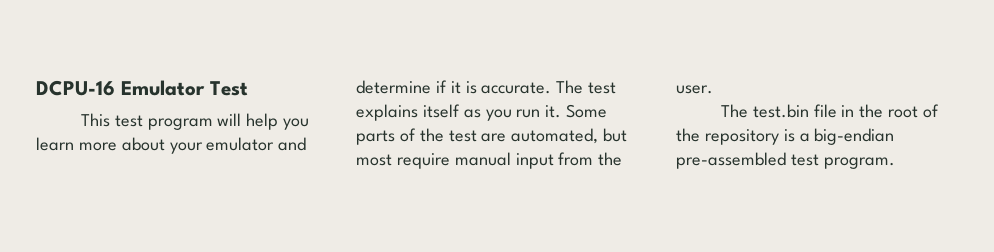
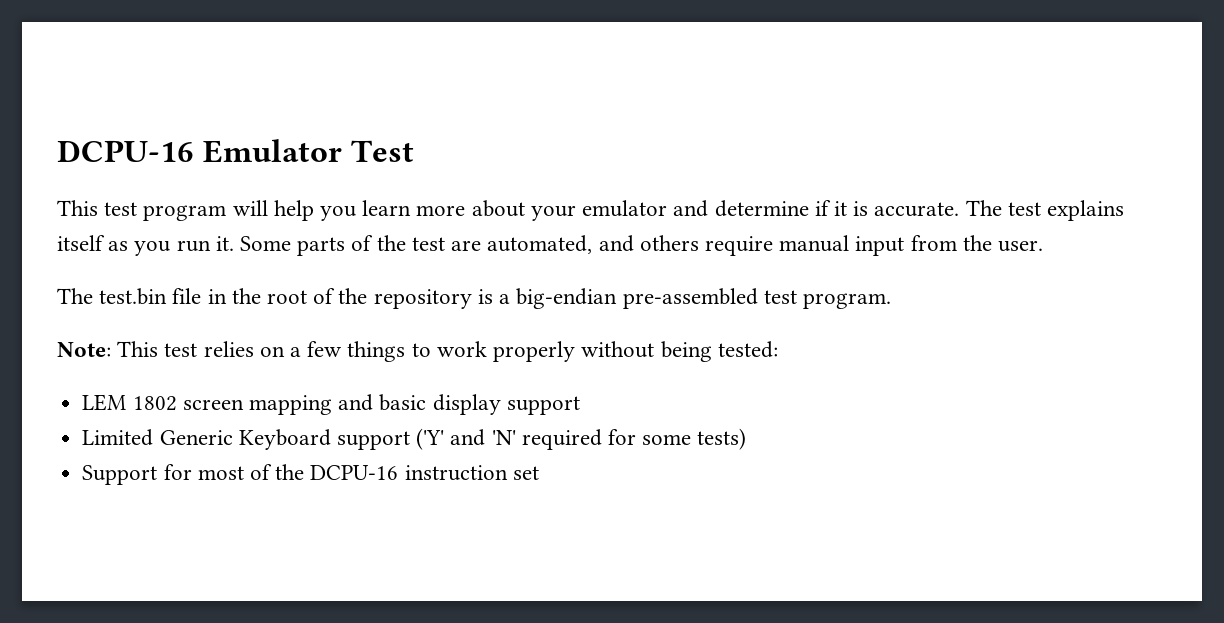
[603,128,628,142] [356,154,392,166] but most -> [598,235,699,252] and others
(895, 163) none -> [57,341,778,362] [82,394,580,415] [82,428,747,450] [82,464,539,485] // Note: This test relies on a few things to work properly without being tested: // LEM 1802 screen mapping and basic display support // Limited Generic Keyboard support ('Y' and 'N' required for some tests) // Support for most of the DCPU-16 instruction set

